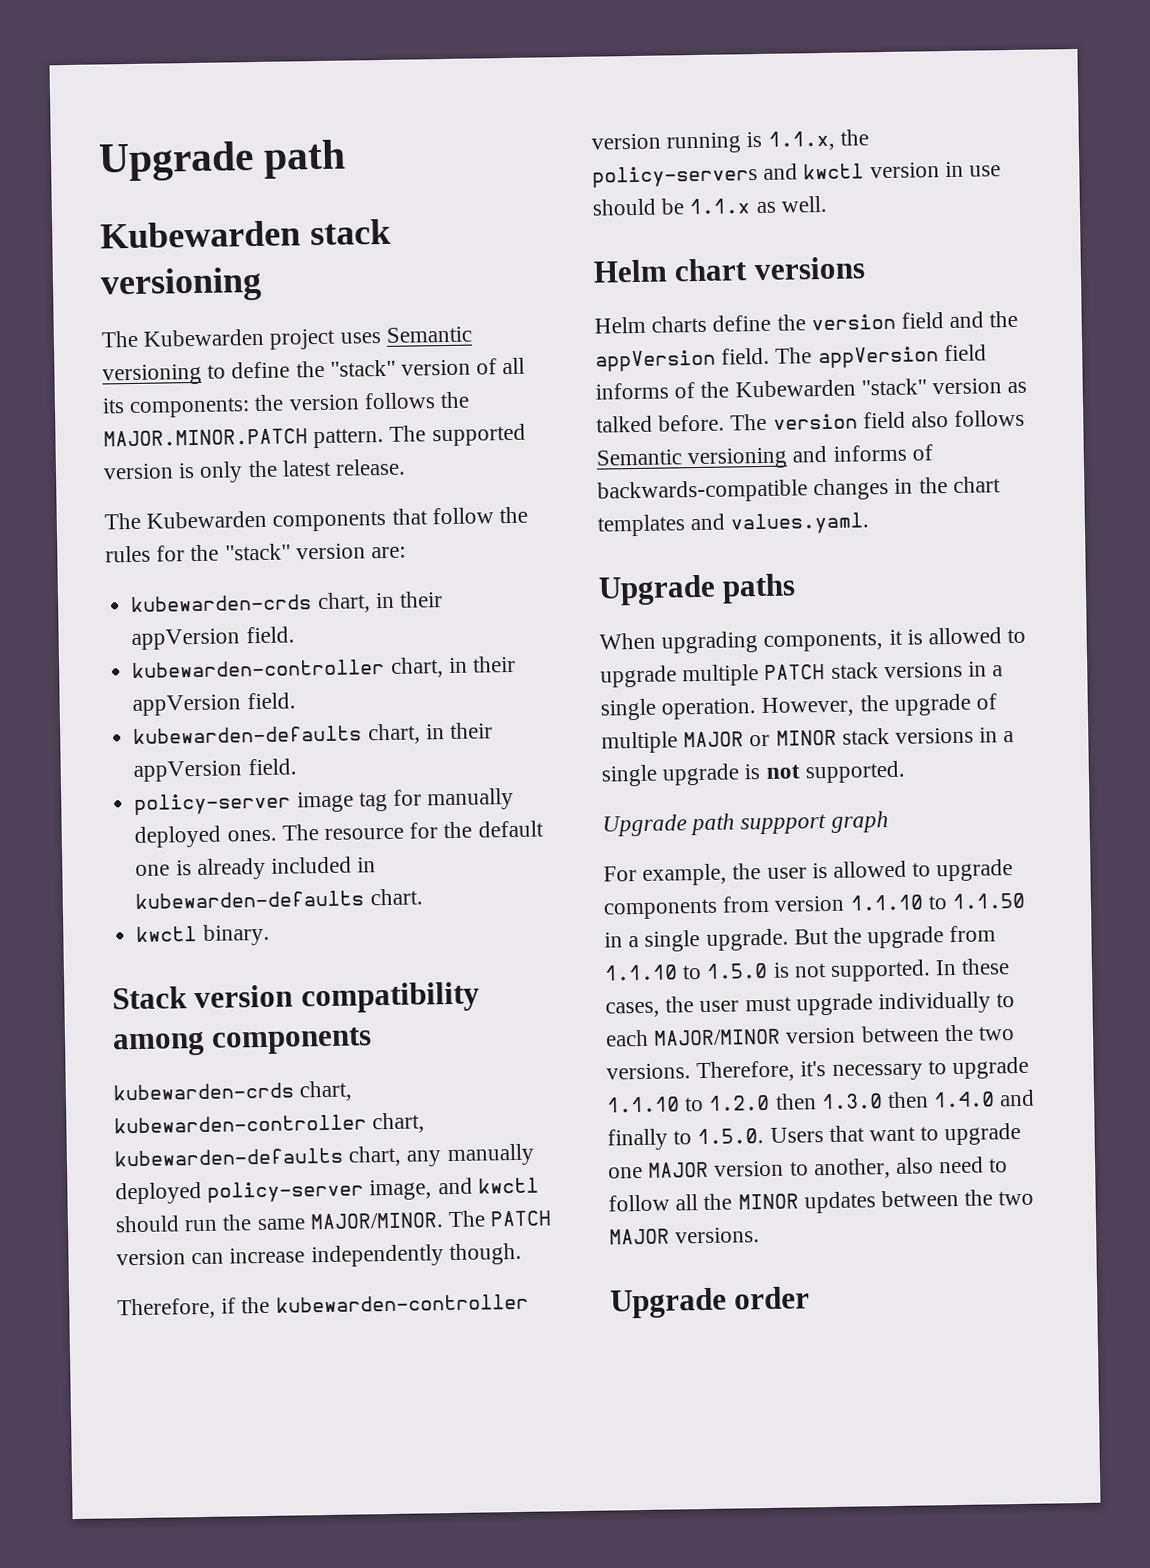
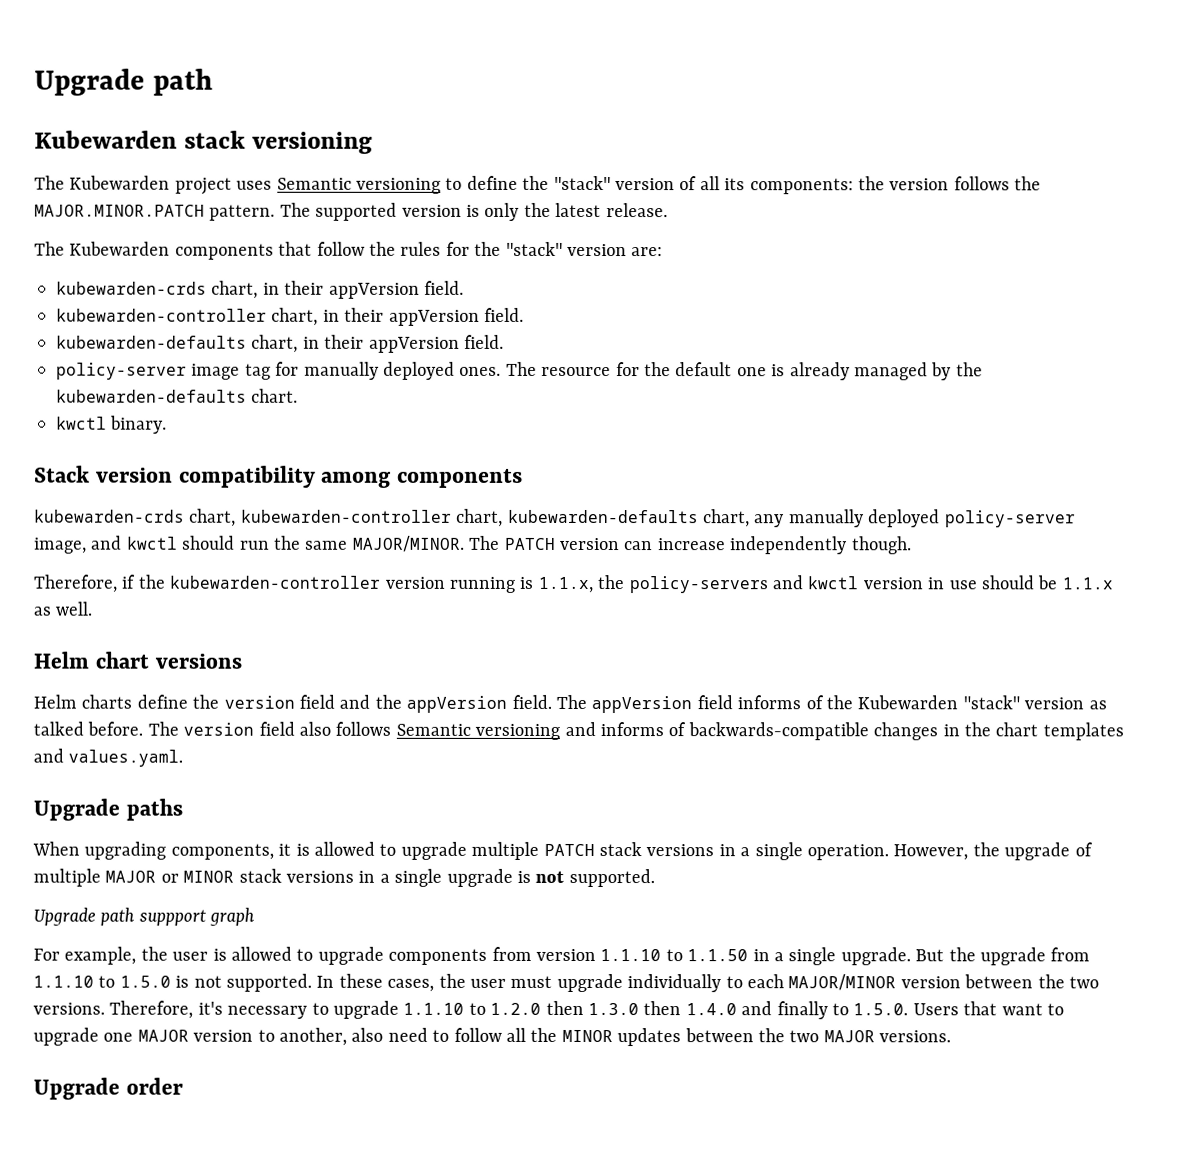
[270,856,377,874] included in -> [853,362,983,381] managed by the

